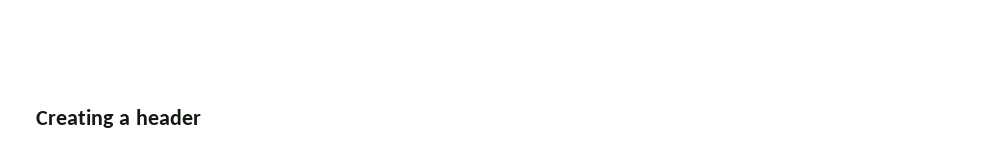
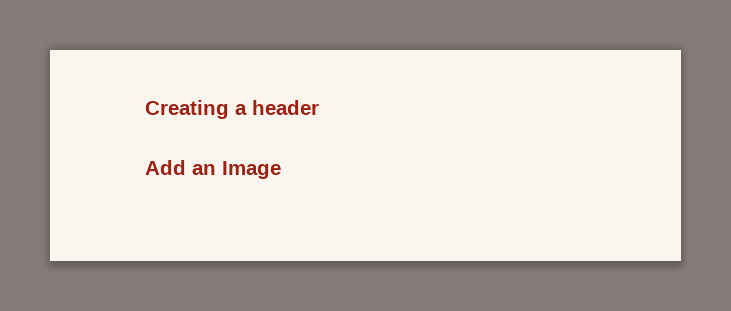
(201, 117) none -> [145,160,281,179] // Add an Image

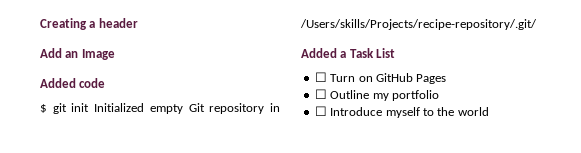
(281, 170) none -> [40,78,106,88] [40,103,280,114] [300,19,537,30] [301,48,396,58] [314,72,447,84] [314,89,439,101] [314,106,489,118] // Added code // $ git init Initialized empty Git repository in /Users/skills/Projects/recipe-repository/.git/ // Added a Task List // ☐ Turn on GitHub Pages // ☐ Outline my portfolio // ☐ Introduce myself to the world

